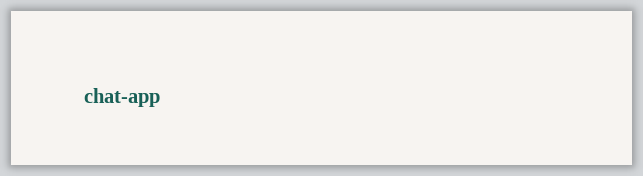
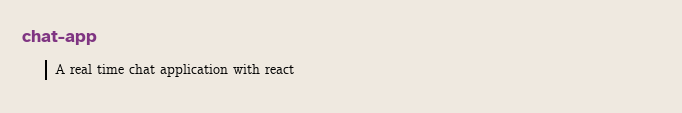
(160, 97) none -> [54,64,294,77] // A real time chat application with react

